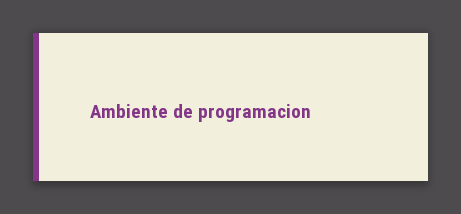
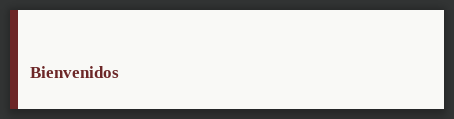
[90,104,312,122] Ambiente de programacion -> [30,66,119,78] Bienvenidos

